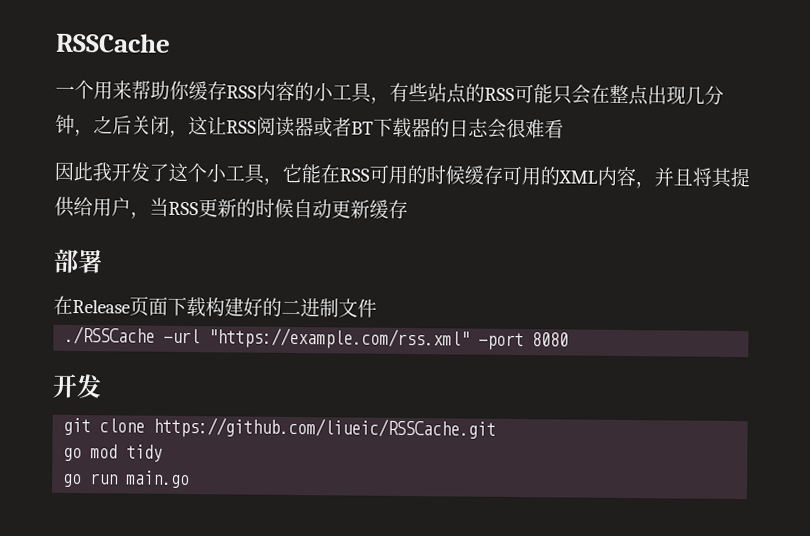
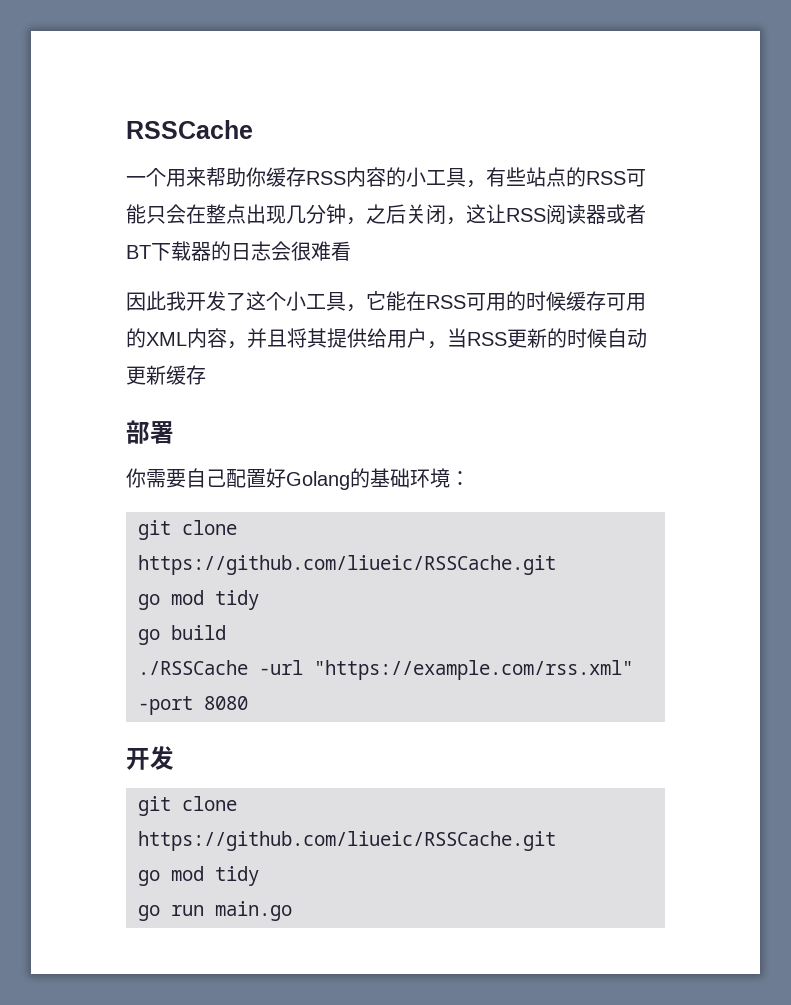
[53,295,377,318] 在Release页面下载构建好的二进制文件 -> [126,468,470,490] [138,520,237,540] [138,555,556,575] [138,590,259,610] [138,625,226,645] 你需要自己配置好Golang的基础环境： // git clone https://github.com/liueic/RSSCache.git // go mod tidy // go build

